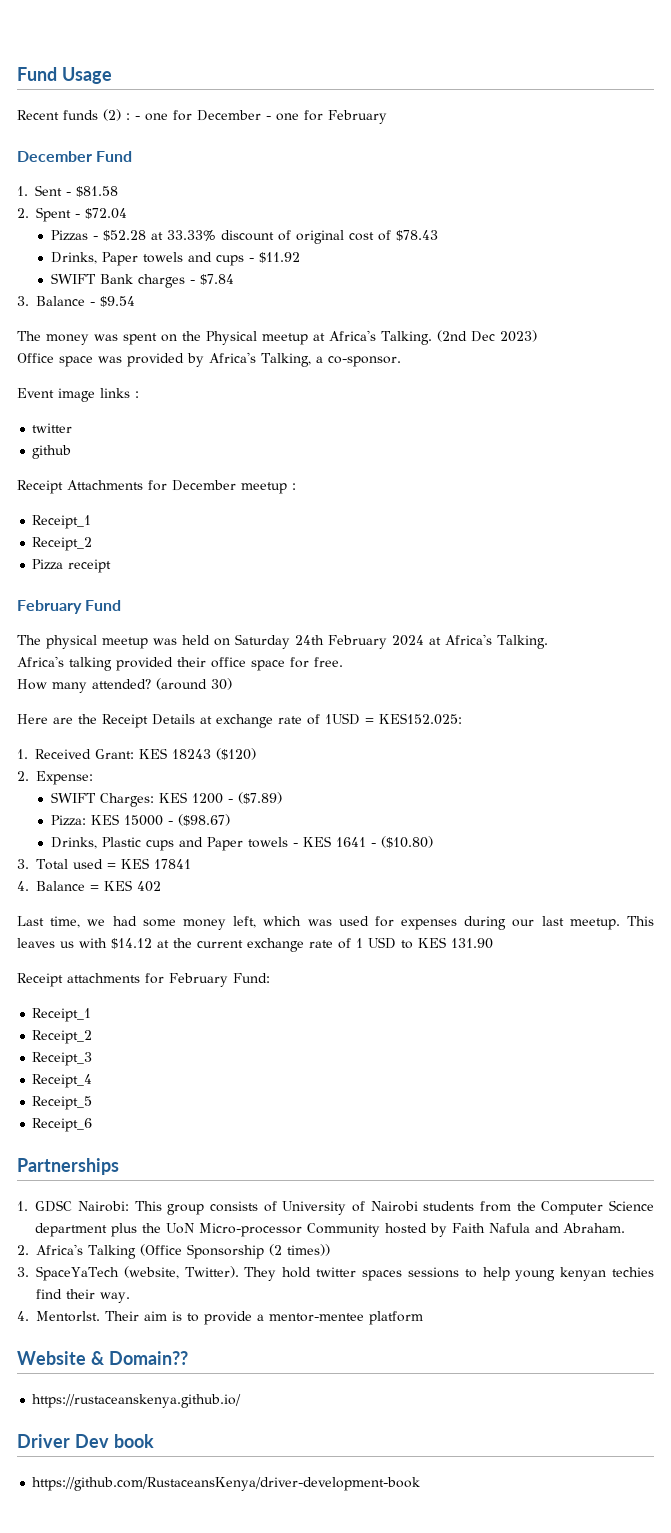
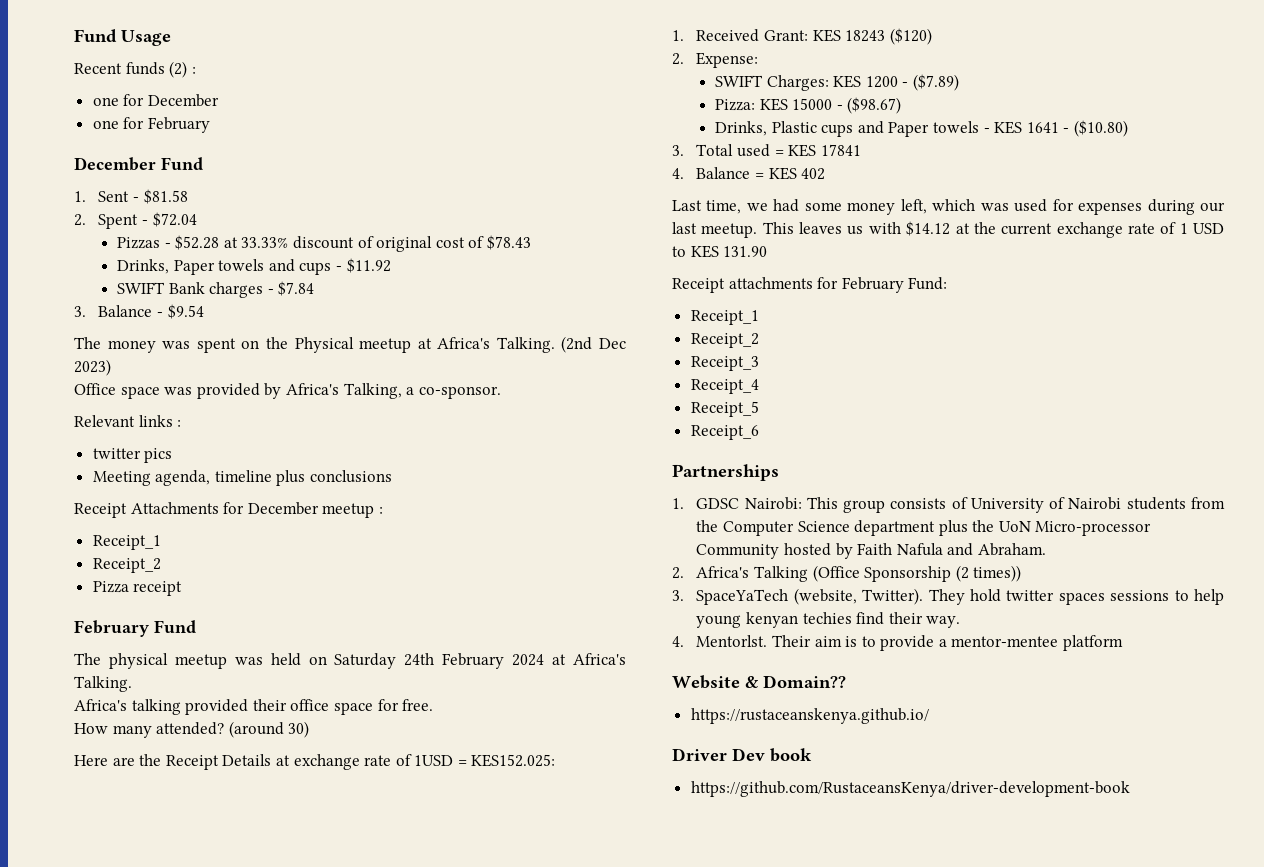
[135,116,140,120] - -> (196, 70) //
[266,116,271,120] - -> (219, 100) //
[17,388,95,402] Event image -> [74,415,135,427] Relevant
[32,445,72,459] // github -> [144,448,173,463] [92,470,393,486] pics // Meeting agenda, timeline plus conclusions

